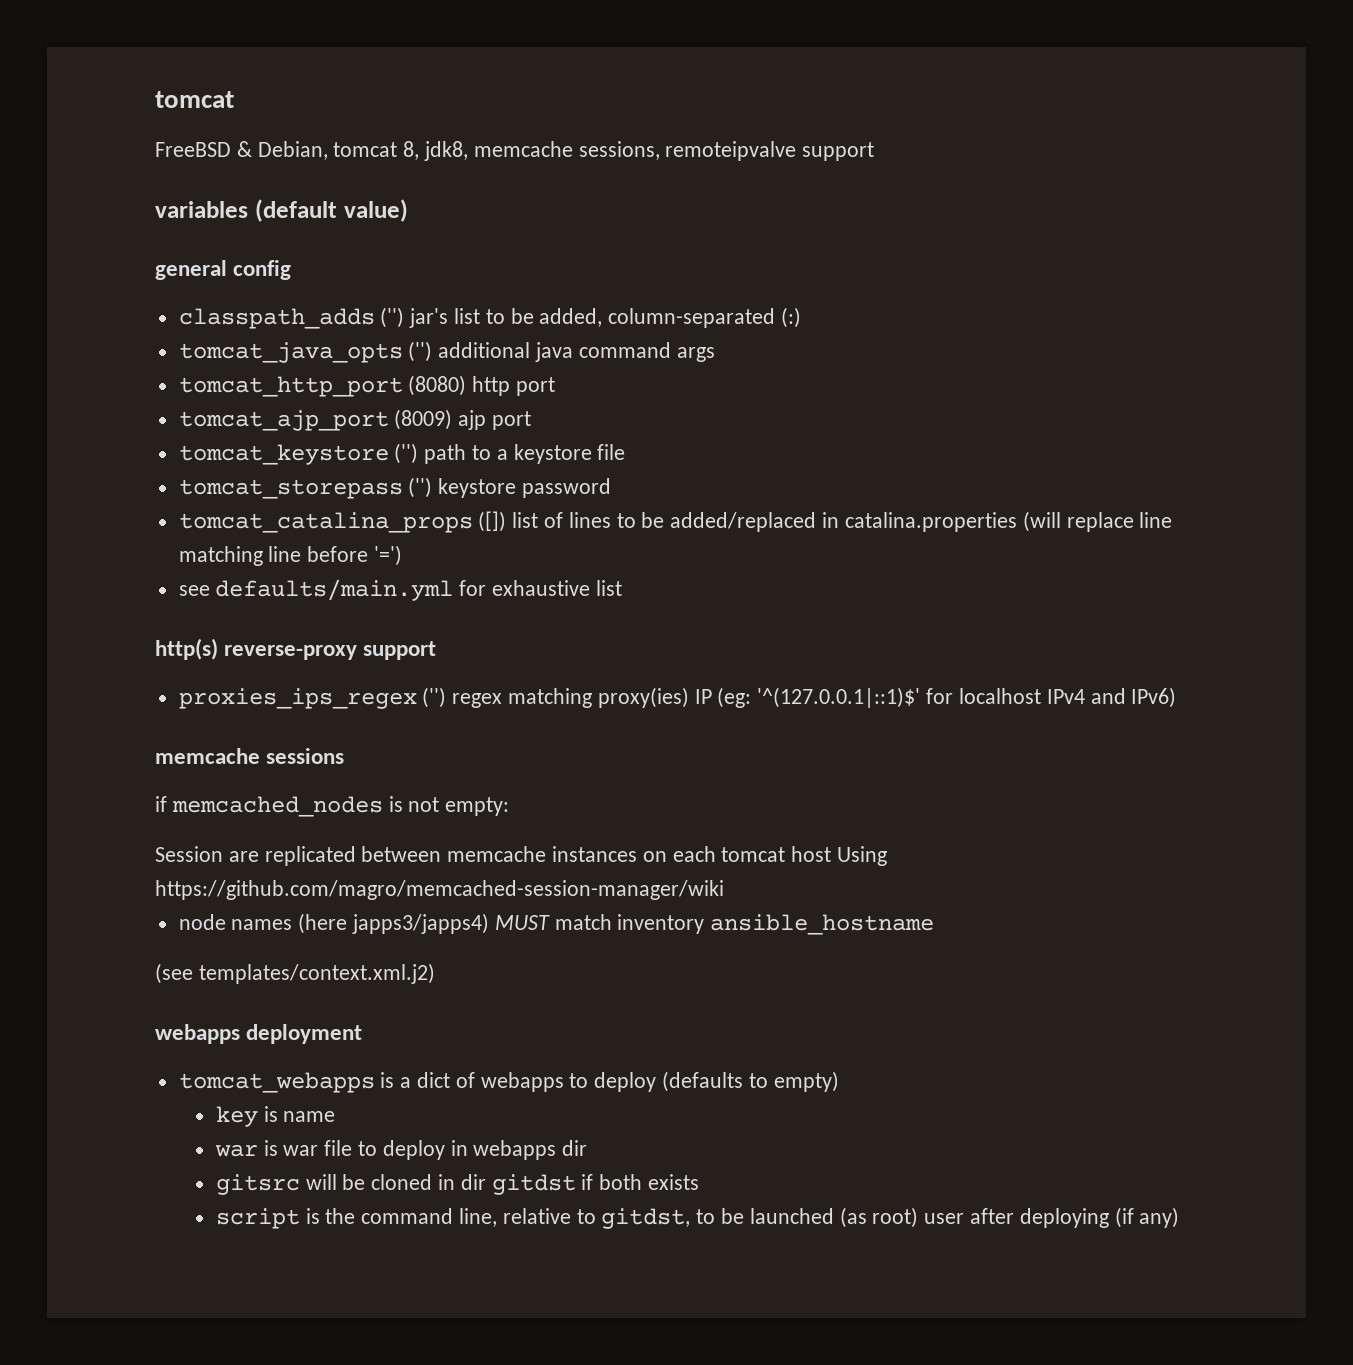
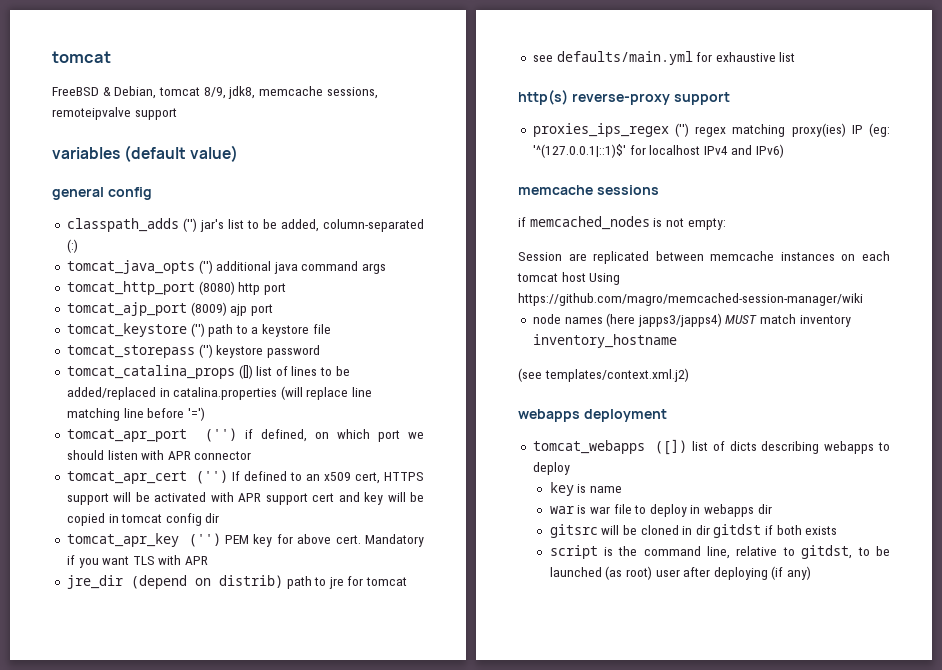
[403,141,420,160] 8, -> [203,87,226,99] 8/9,
(403, 555) none -> [66,428,424,442] [66,450,252,460] [66,470,424,484] [66,492,424,505] [66,513,220,526] [66,533,424,547] [66,555,209,568] [66,575,408,589] // tomcat_apr_port ('') if defined, on which port we should listen with APR connector // tomcat_apr_cert ('') If defined to an x509 cert, HTTPS support will be activated with APR support cert and key will be copied in tomcat config dir // tomcat_apr_key ('') PEM key for above cert. Mandatory if you want TLS with APR // jre_dir (depend on distrib) path to jre for tomcat
[710,914,935,935] ansible_hostname -> [532,334,677,348] inventory_hostname
[380,1072,475,1088] is a dict of -> [655,439,820,455] ([]) list of dicts describing
[662,1071,839,1092] (defaults to empty) -> (570, 468) none

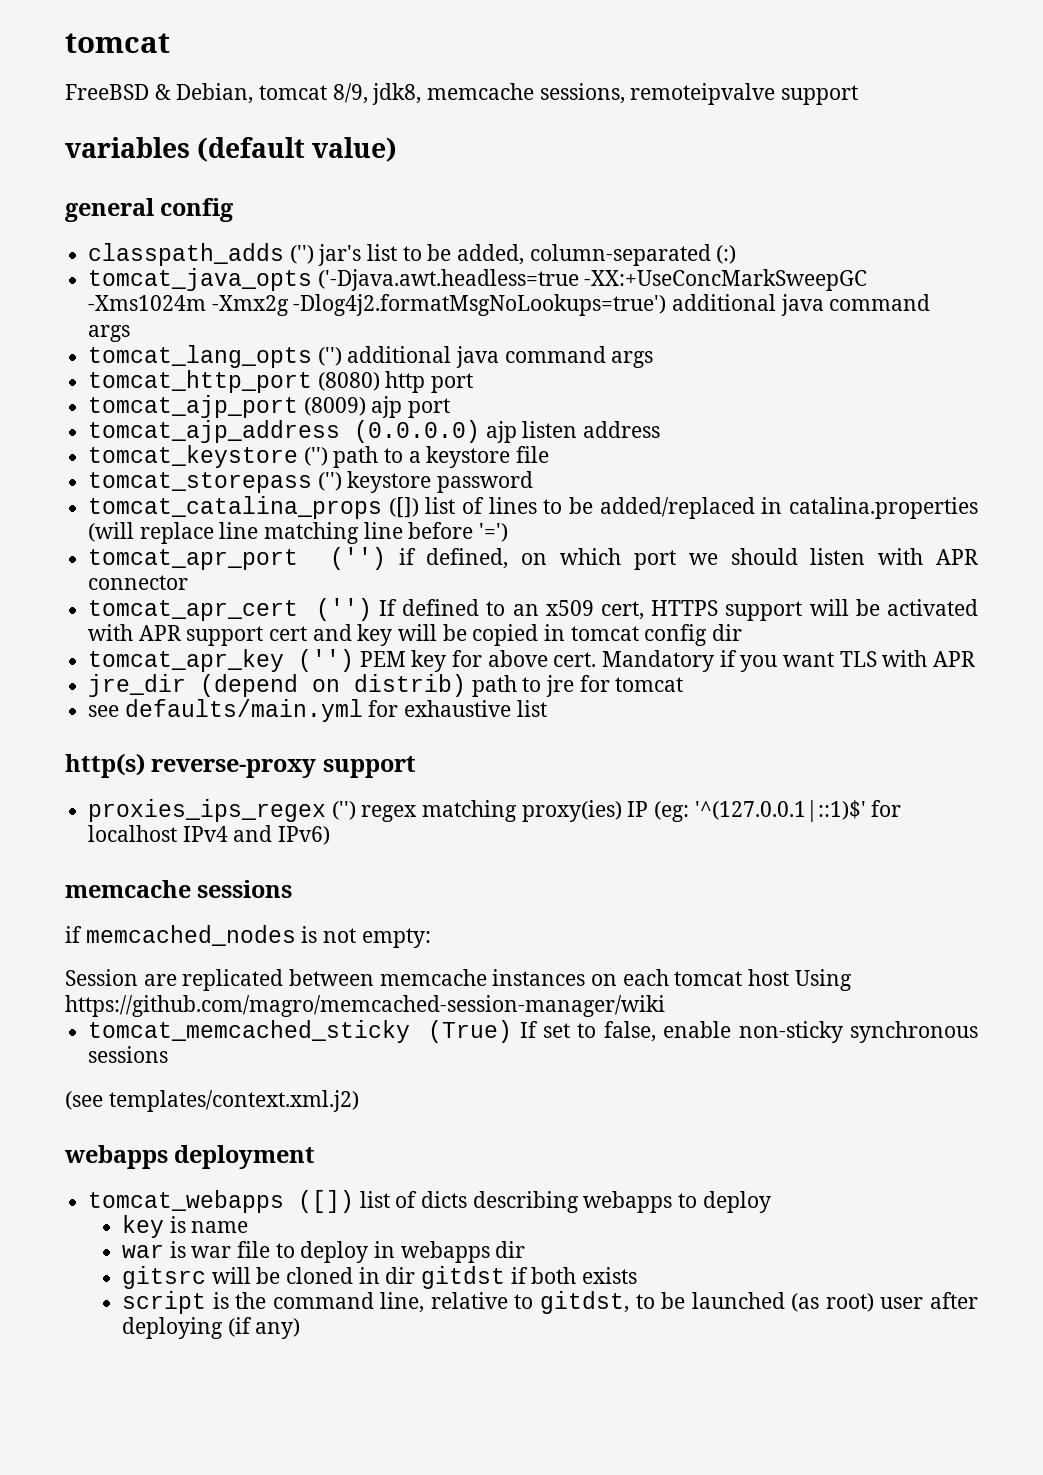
(195, 267) none -> [317,269,868,291] [88,294,931,316] [88,325,131,342] [88,345,313,368] ('-Djava.awt.headless=true -XX:+UseConcMarkSweepGC -Xms1024m -Xmx2g -Dlog4j2.formatMsgNoLookups=true') additional java command args // tomcat_lang_opts
(273, 310) none -> [88,420,661,443] // tomcat_ajp_address (0.0.0.0) ajp listen address
[532,313,851,327] [532,334,677,348] node names (here japps3/japps4) MUST match inventory inventory_hostname -> [88,1020,979,1043] [88,1046,169,1063] tomcat_memcached_sticky (True) If set to false, enable non-sticky synchronous sessions

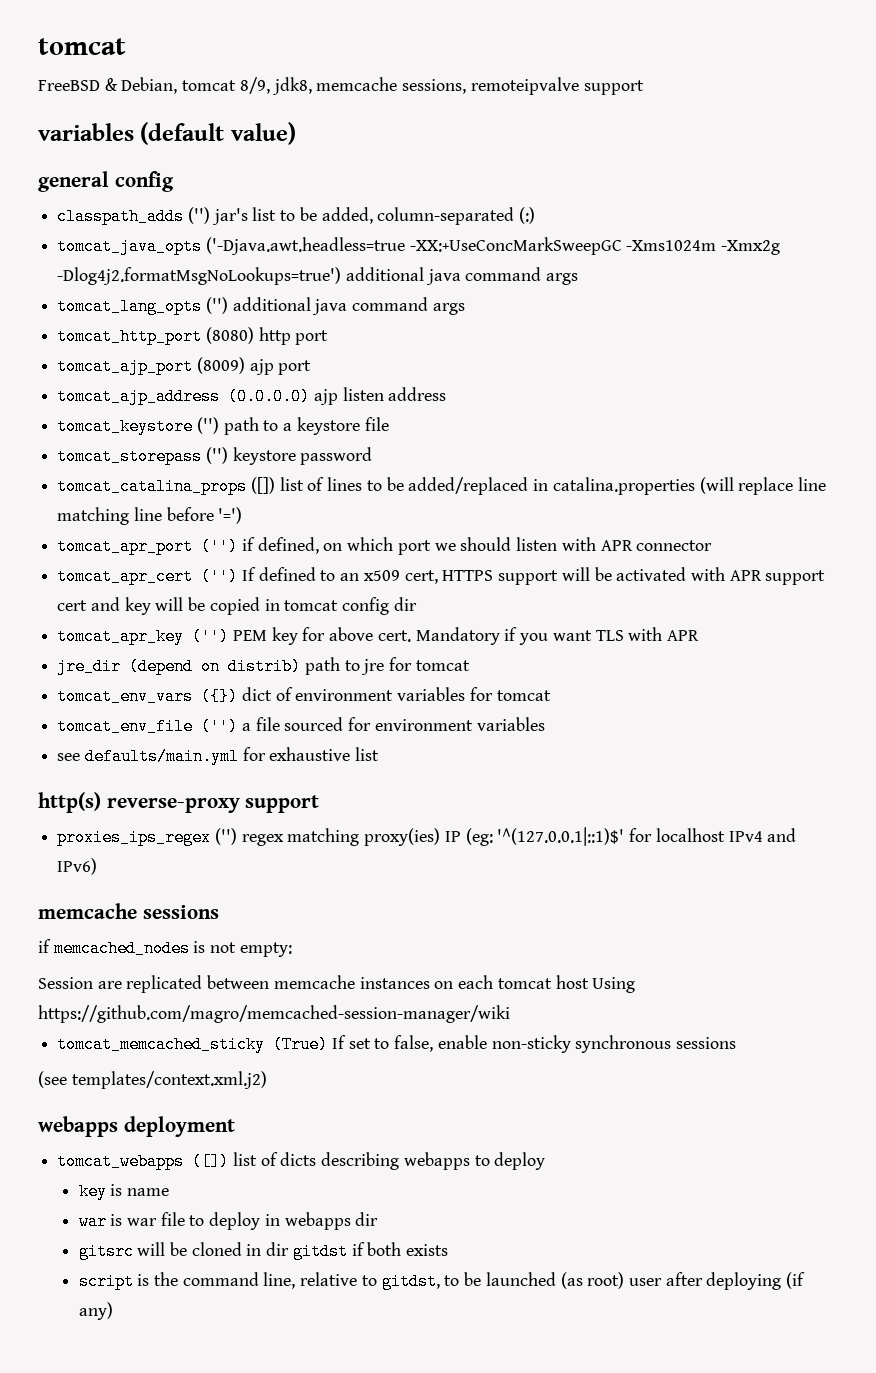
(684, 684) none -> [57,687,551,705] [57,717,545,735] // tomcat_env_vars ({}) dict of environment variables for tomcat // tomcat_env_file ('') a file sourced for environment variables

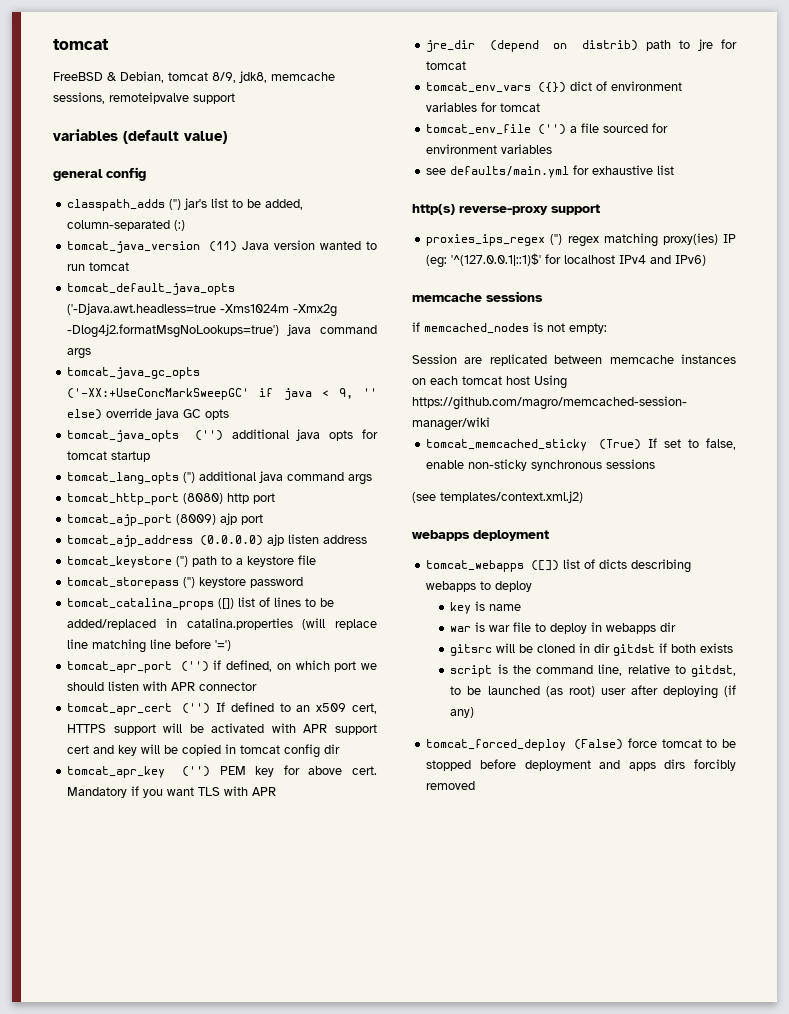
[57,237,622,255] tomcat_java_opts ('-Djava.awt.headless=true -XX:+UseConcMarkSweepGC -> [67,240,377,253] [67,262,130,271] [67,283,236,295] [67,303,217,315] tomcat_java_version (11) Java version wanted to run tomcat // tomcat_default_java_opts ('-Djava.awt.headless=true
[345,267,579,285] additional java command args -> [287,324,377,336] [67,348,92,359] [67,367,201,379] [67,388,377,400] [67,408,230,420] [67,429,378,442] [67,451,151,462] java command args // tomcat_java_gc_opts ('-XX:+UseConcMarkSweepGC' if java < 9, '' else) override java GC opts // tomcat_java_opts ('') additional java opts for tomcat startup
(113, 1311) none -> [426,738,736,751] [426,759,736,771] [426,781,476,790] // tomcat_forced_deploy (False) force tomcat to be stopped before deployment and apps dirs forcibly removed

